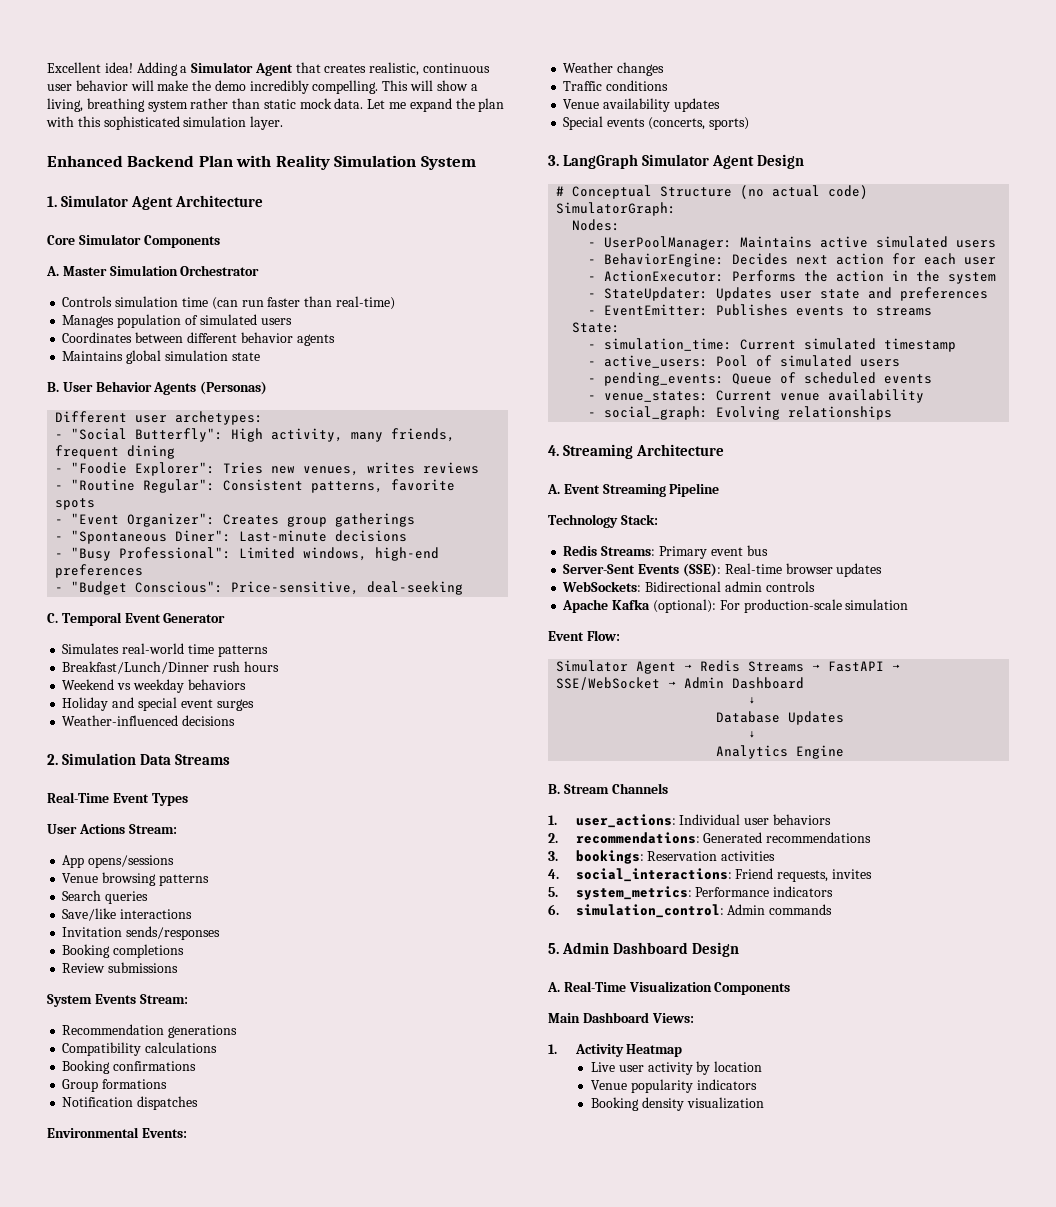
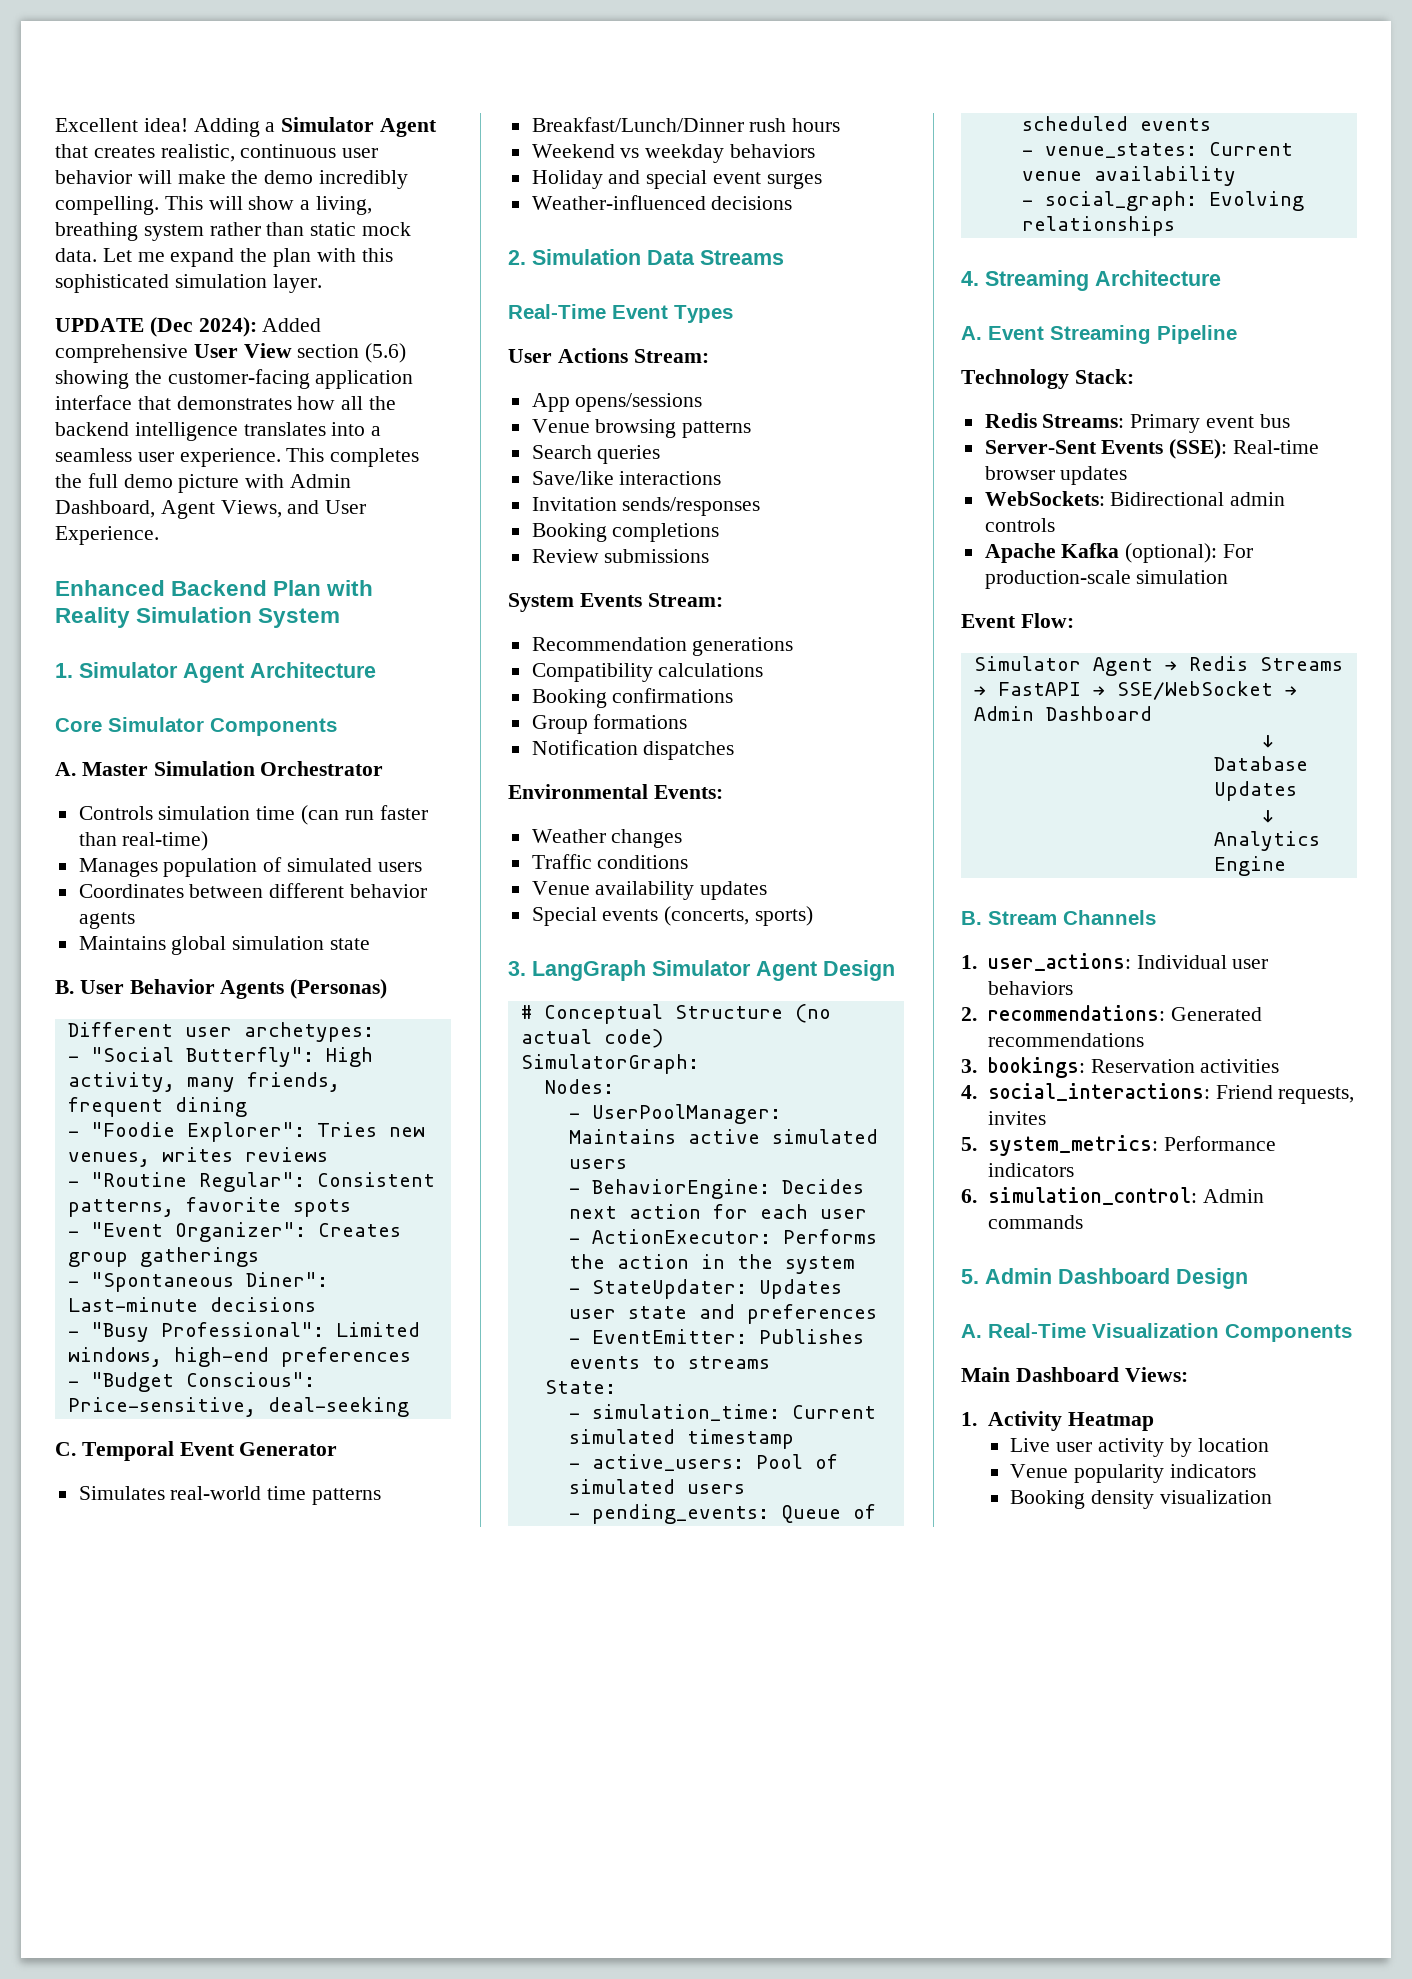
(284, 123) none -> [55,317,322,337] [55,343,407,363] [55,369,414,389] [55,395,397,410] [55,422,382,441] [55,448,420,467] [55,473,352,493] [55,500,367,519] [55,526,159,545] // UPDATE (Dec 2024): Added comprehensive User View section (5.6) showing the customer-facing application interface that demonstrates how all the backend intelligence translates into a seamless user experience. This completes the full demo picture with Admin Dashboard, Agent Views, and User Experience.

